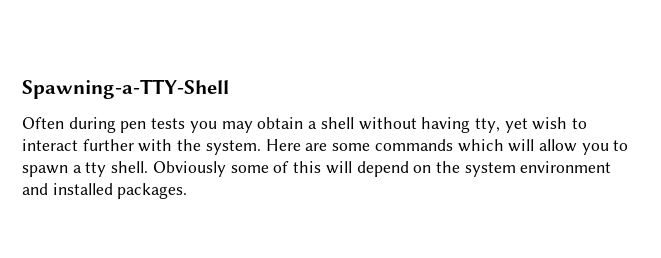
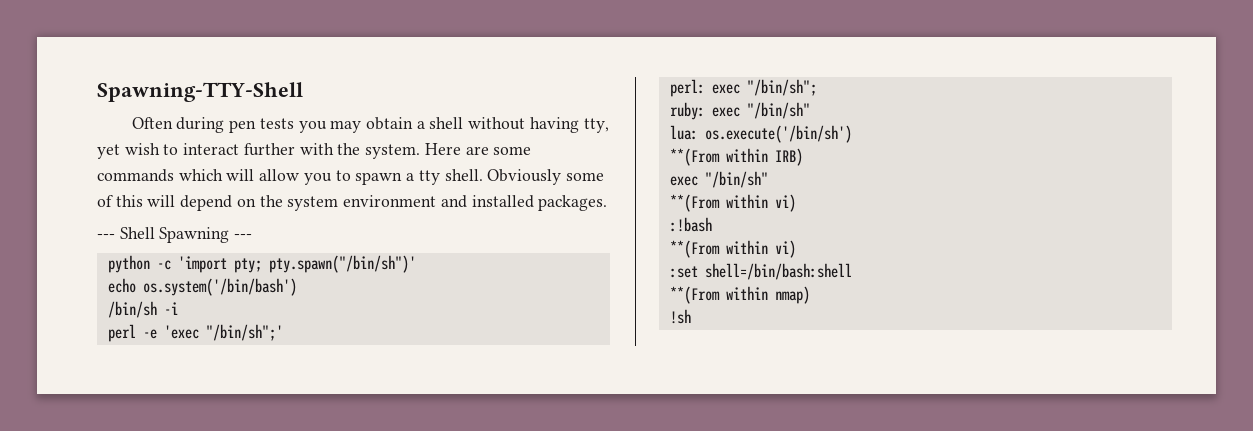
[22,79,229,99] Spawning-a-TTY-Shell -> [97,82,303,102] Spawning-TTY-Shell
(188, 191) none -> [97,227,253,243] [107,255,416,273] [107,278,297,296] [107,301,178,318] [107,324,283,342] [669,79,817,97] [669,102,810,120] [669,125,852,143] [669,148,803,166] [669,171,768,188] [669,194,796,212] [669,217,712,232] [669,240,796,258] [669,263,852,280] [669,286,810,304] [669,309,691,324] // --- Shell Spawning --- // python -c 'import pty; pty.spawn("/bin/sh")' // echo os.system('/bin/bash') // /bin/sh -i // perl -e 'exec "/bin/sh";' // perl: exec "/bin/sh"; // ruby: exec "/bin/sh" // lua: os.execute('/bin/sh') // **(From within IRB) // exec "/bin/sh" // **(From within vi) // :!bash // **(From within vi) // :set shell=/bin/bash:shell // **(From within nmap) // !sh

